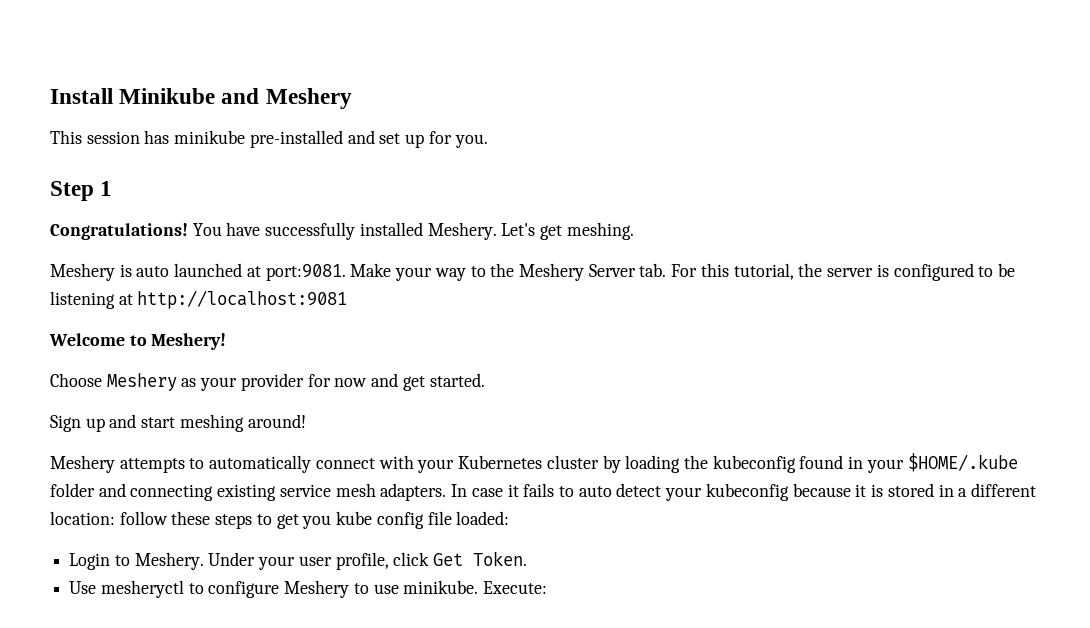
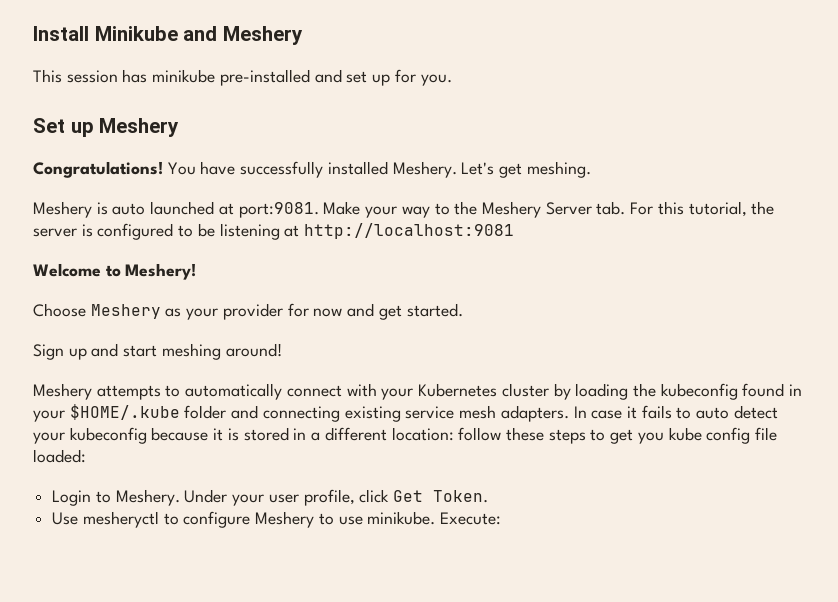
[50,181,113,201] Step 1 -> [33,118,180,137] Set up Meshery

